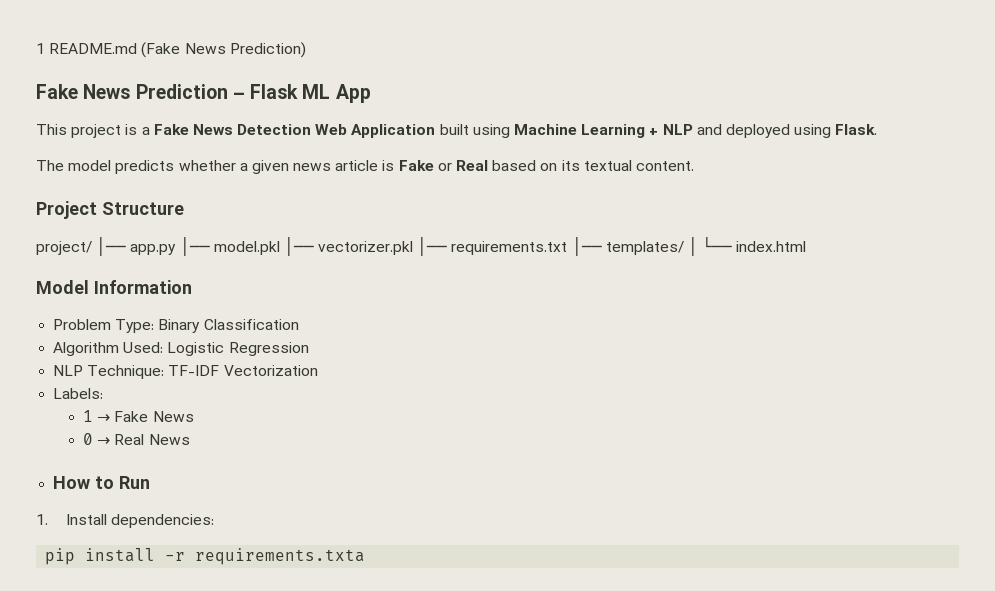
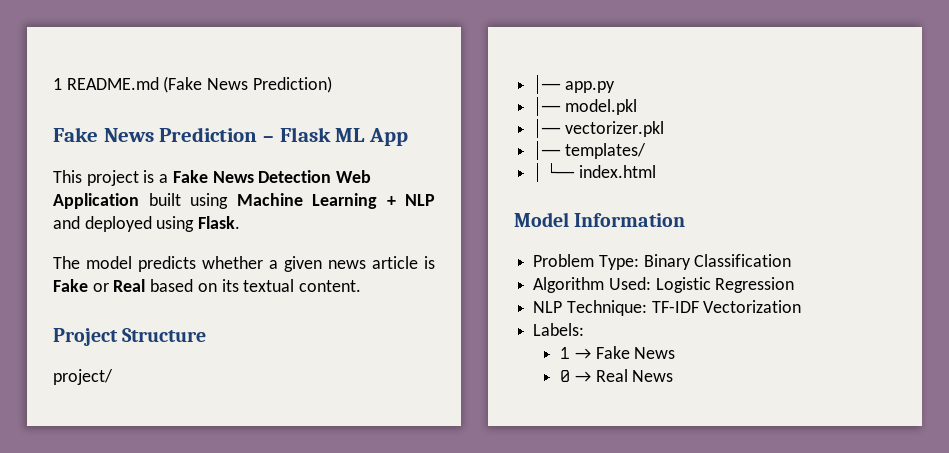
(92, 248) none -> (113, 377) //
(177, 249) none -> (615, 87) //
(280, 248) none -> (637, 107) //
[417,236,568,256] │── requirements.txt -> (664, 129) //
(684, 248) none -> (646, 151) //
[53,476,151,489] [36,514,215,528] [45,548,366,565] // How to Run // 1. Install dependencies: // pip install -r requirements.txta -> (674, 376) none

